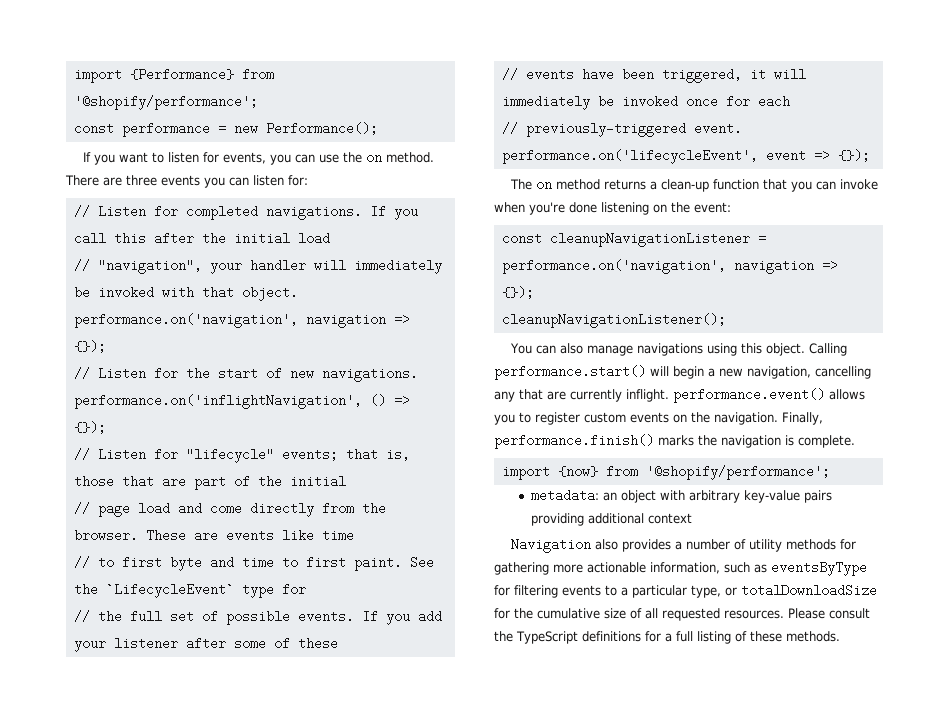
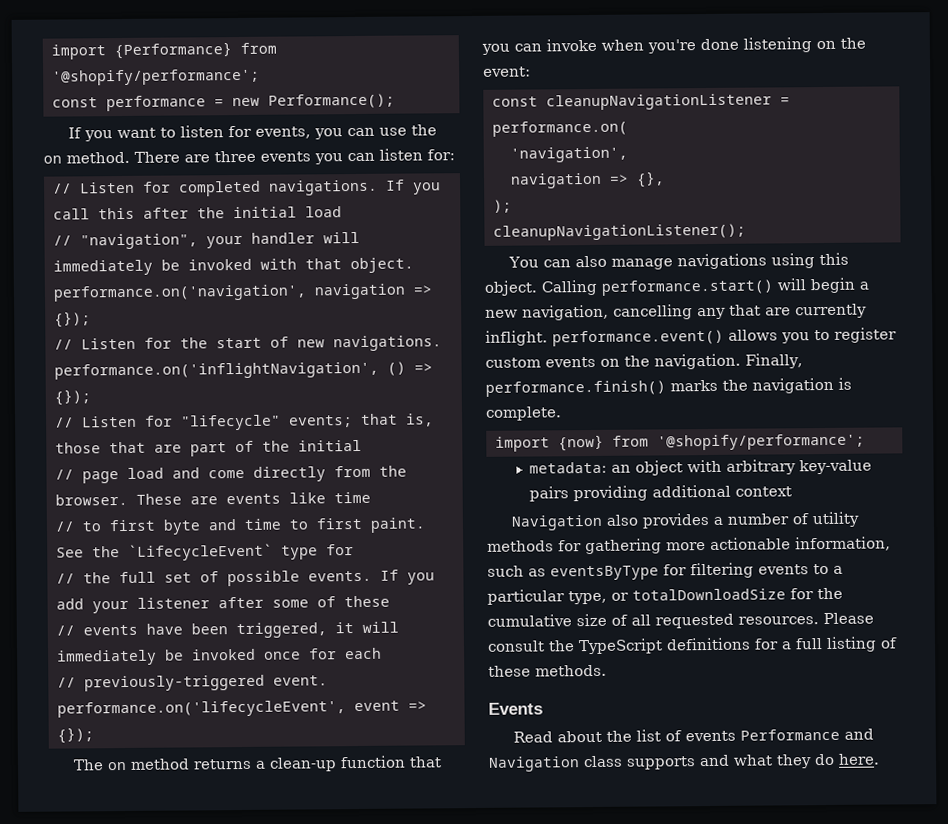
[501,259,838,274] [501,286,534,299] performance.on('navigation', navigation => {}); -> [491,120,628,137] [509,146,628,163] [509,171,665,189] [492,199,512,213] performance.on( // 'navigation', // navigation => {}, // );
(840, 636) none -> [488,702,543,715] [513,728,875,743] [488,753,880,772] // Events // Read about the list of events Performance and Navigation class supports and what they do here.

